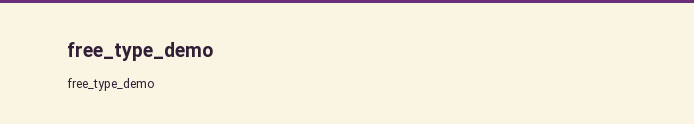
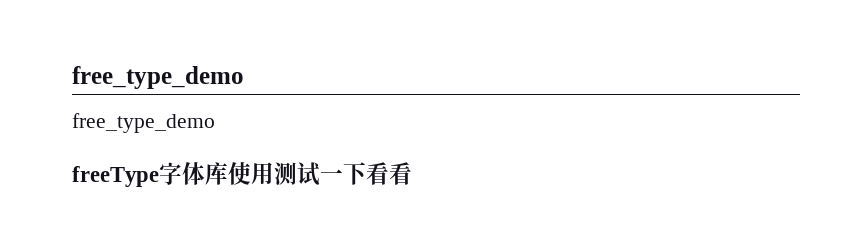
(155, 84) none -> [72,162,412,187] // freeType字体库使用测试一下看看

